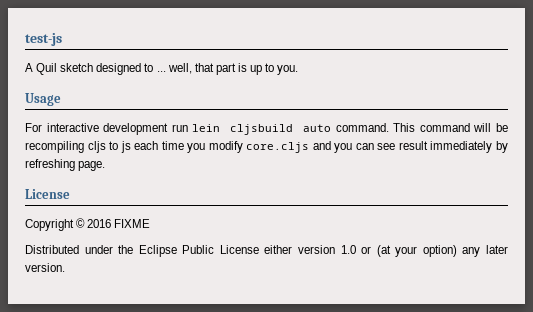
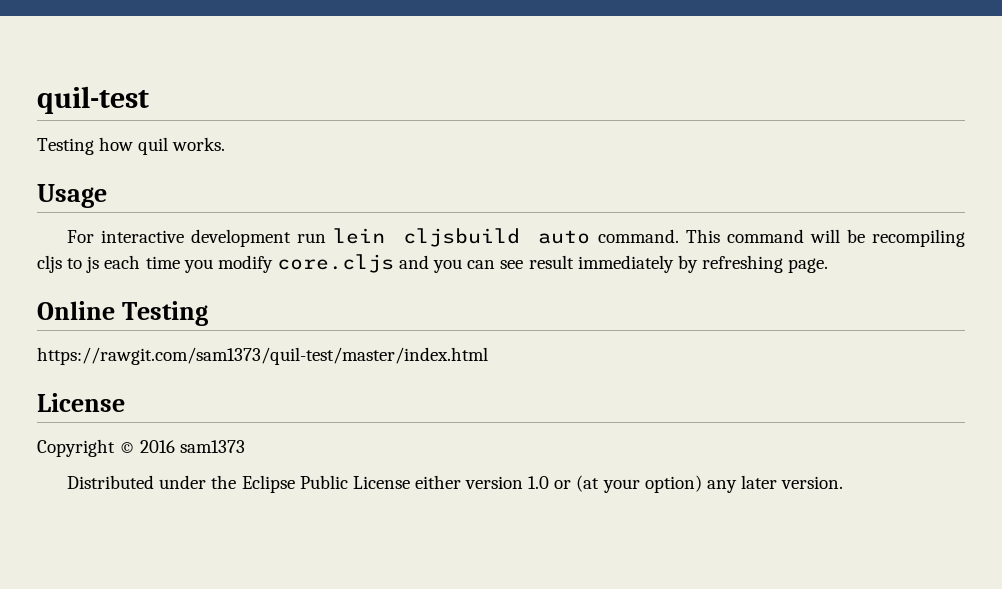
[25,33,62,46] [25,63,299,75] test-js // A Quil sketch designed to ... well, that part is up to you. -> [37,86,149,114] [37,137,226,155] quil-test // Testing how quil works.
(106, 166) none -> [37,301,208,326] [37,347,488,365] // Online Testing // https://rawgit.com/sam1373/quil-test/master/index.html
[114,219,151,228] FIXME -> [180,440,246,453] sam1373

